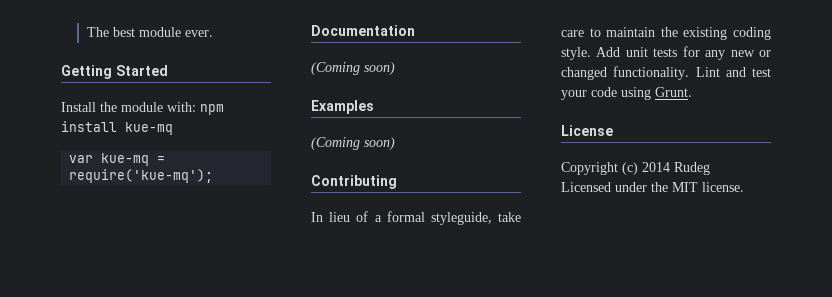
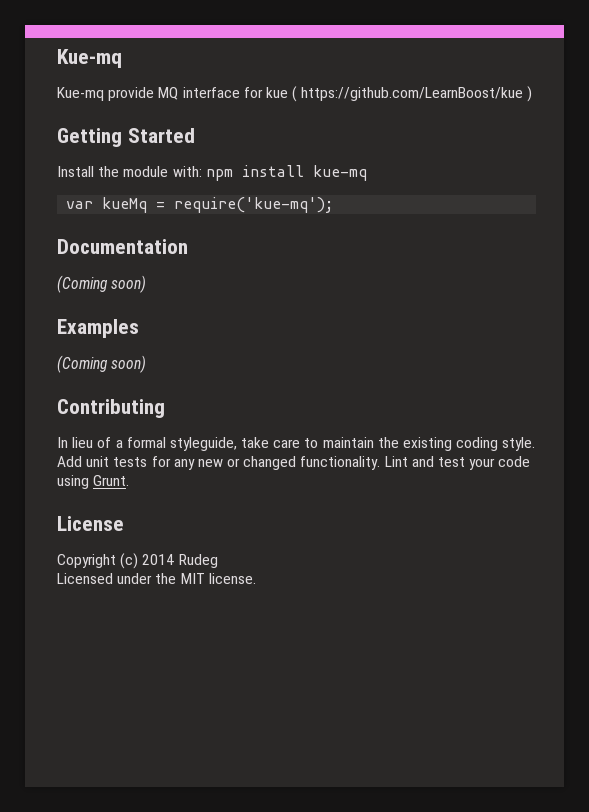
[87,27,214,37] The best module ever. -> [57,49,122,68] [57,86,533,102] Kue-mq // Kue-mq provide MQ interface for kue ( https://github.com/LearnBoost/kue )
[101,153,150,166] kue-mq -> [102,197,148,213] kueMq

